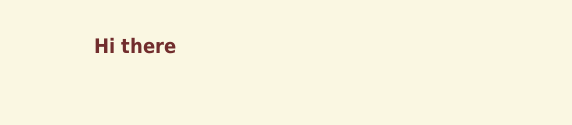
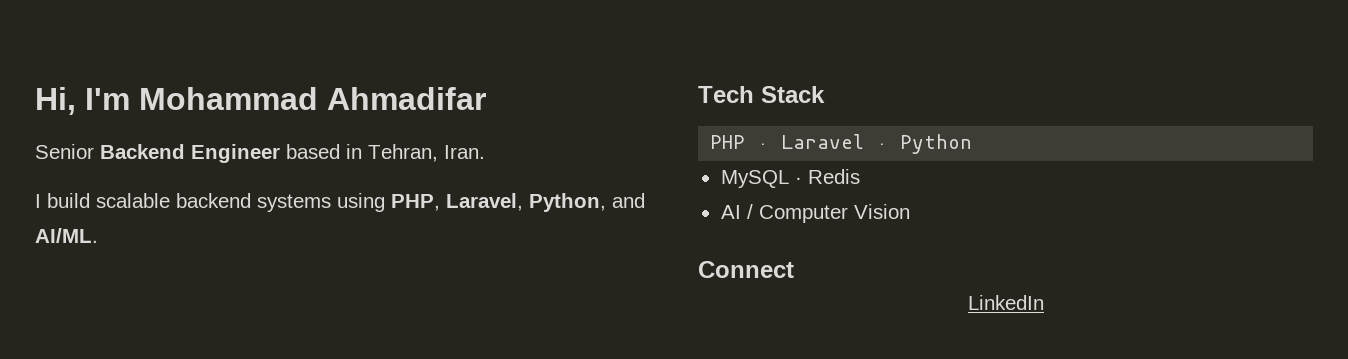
[94,37,176,54] Hi there -> [35,87,486,115] [35,144,485,163] [35,193,645,212] [35,228,98,243] [698,86,825,103] [710,134,973,154] [720,169,860,188] [720,204,910,223] [698,261,794,278] [967,295,1044,310] Hi, I'm Mohammad Ahmadifar // Senior Backend Engineer based in Tehran, Iran. // I build scalable backend systems using PHP, Laravel, Python, and AI/ML. // Tech Stack // PHP · Laravel · Python // MySQL · Redis // AI / Computer Vision // Connect // LinkedIn

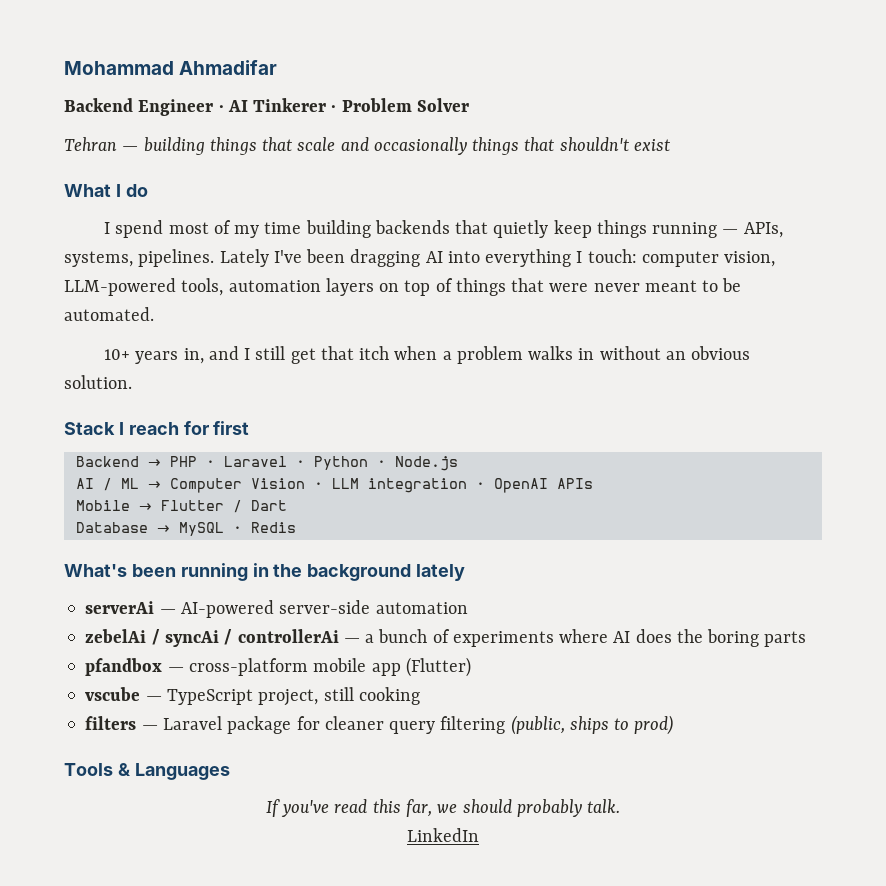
[35,87,130,115] Hi, I'm -> (64, 68) none
[35,144,94,159] Senior -> (278, 67) none
[286,144,485,162] [35,193,645,212] [35,228,98,243] [698,86,825,103] based in Tehran, Iran. // I build scalable backend systems using PHP, Laravel, Python, and AI/ML. // Tech Stack // -> [218,98,469,112] [64,137,670,155] [64,184,148,197] [104,220,783,238] [64,249,776,267] [64,278,742,296] [64,307,154,321] [104,346,751,364] [64,375,132,389] [64,421,250,435] [75,456,161,467] · AI Tinkerer · Problem Solver // Tehran — building things that scale and occasionally things that shouldn't exist // What I do // I spend most of my time building backends that quietly keep things running — APIs, systems, pipelines. Lately I've been dragging AI into everything I touch: computer vision, LLM-powered tools, automation layers on top of things that were never meant to be automated. // 10+ years in, and I still get that itch when a problem walks in without an obvious solution. // Stack I reach for first // Backend →
[720,169,860,188] [720,204,910,223] [698,261,794,278] // MySQL · Redis // AI / Computer Vision // Connect -> [376,456,458,471] [75,478,593,493] [75,500,287,513] [75,522,296,536] [64,563,466,581] [85,600,468,618] [85,629,807,647] [85,657,471,677] [85,687,420,706] [85,715,674,735] [64,763,230,780] [265,799,621,817] · Node.js // AI / ML → Computer Vision · LLM integration · OpenAI APIs // Mobile → Flutter / Dart // Database → MySQL · Redis // What's been running in the background lately // serverAi — AI-powered server-side automation // zebelAi / syncAi / controllerAi — a bunch of experiments where AI does the boring parts // pfandbox — cross-platform mobile app (Flutter) // vscube — TypeScript project, still cooking // filters — Laravel package for cleaner query filtering (public, ships to prod) // Tools & Languages // If you've read this far, we should probably talk.

